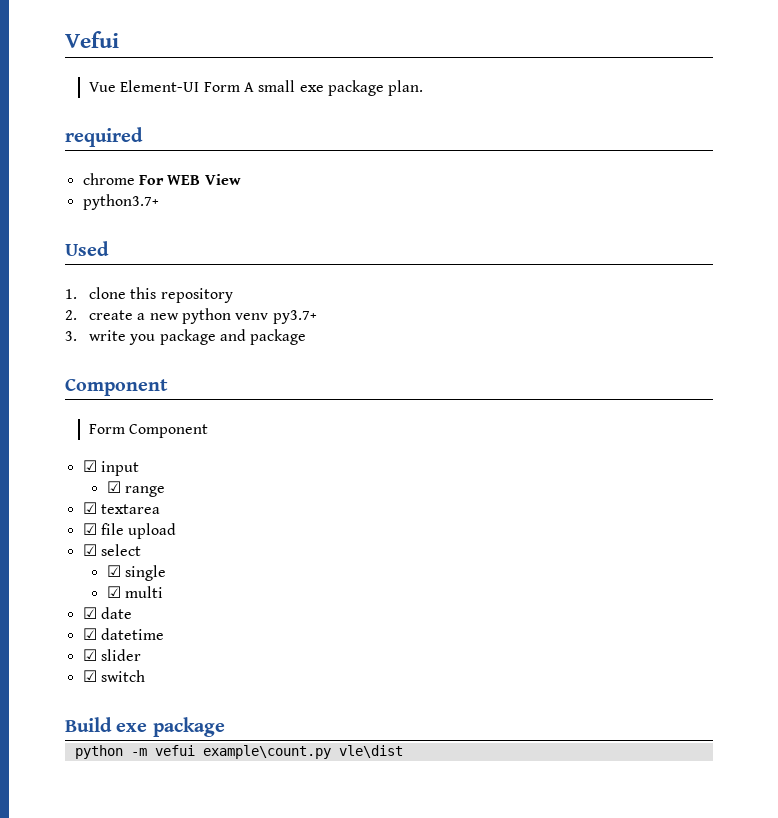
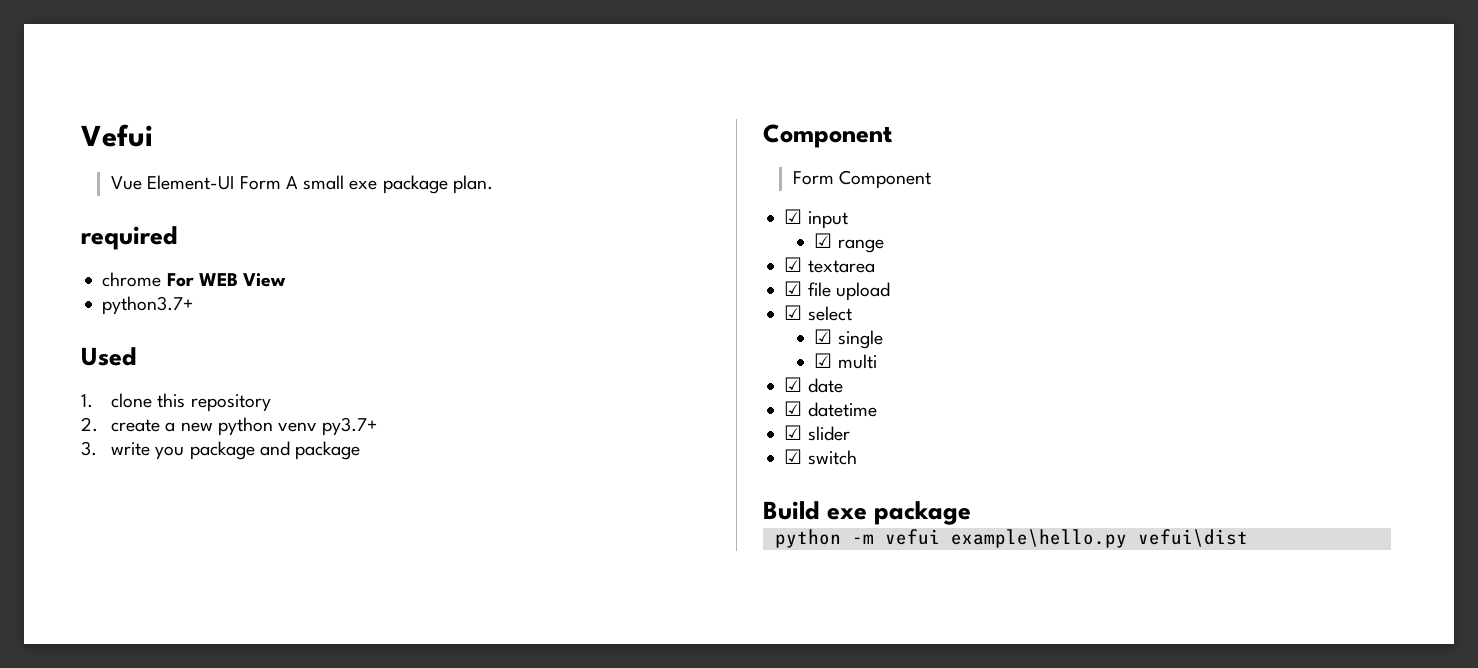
[202,745,403,759] example\count.py vle\dist -> [950,529,1248,548] example\hello.py vefui\dist

